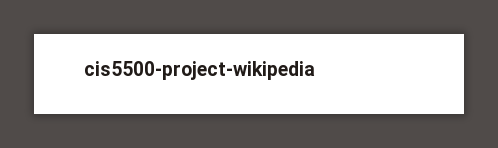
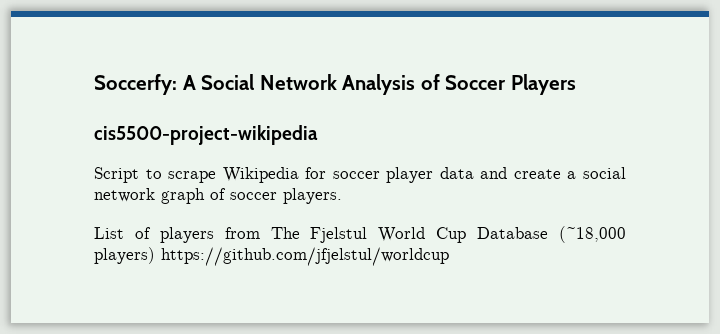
[84,61,315,80] cis5500-project-wikipedia -> [94,74,576,95] [94,125,318,145] [94,167,626,183] [94,188,342,204] [94,226,627,243] [94,247,449,266] Soccerfy: A Social Network Analysis of Soccer Players // cis5500-project-wikipedia // Script to scrape Wikipedia for soccer player data and create a social network graph of soccer players. // List of players from The Fjelstul World Cup Database (~18,000 players) https://github.com/jfjelstul/worldcup

